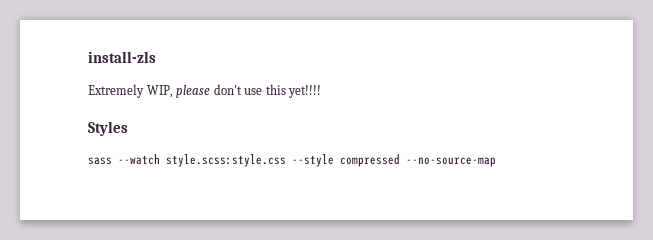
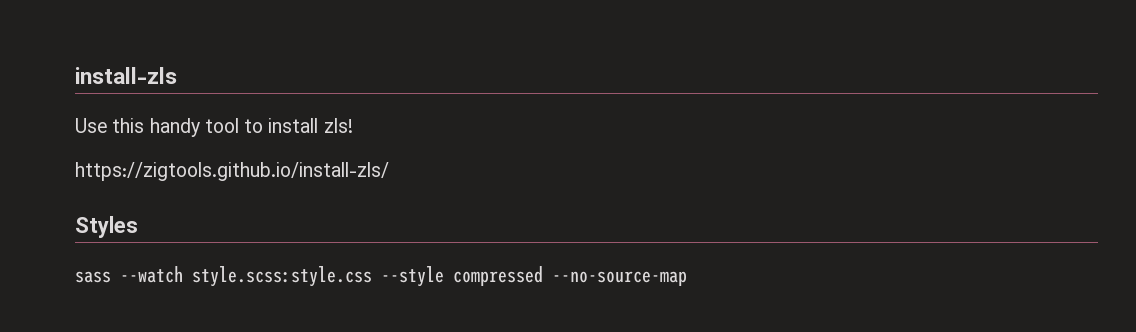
[88,84,322,98] Extremely WIP, please don't use this yet!!!! -> [75,118,353,137] [75,162,389,181] Use this handy tool to install zls! // https://zigtools.github.io/install-zls/

